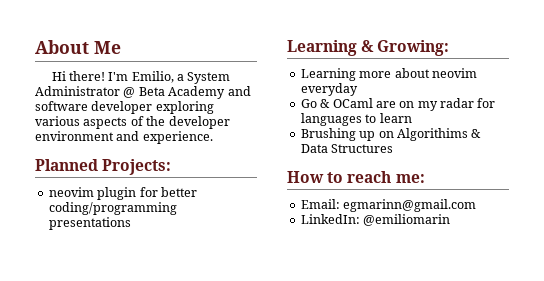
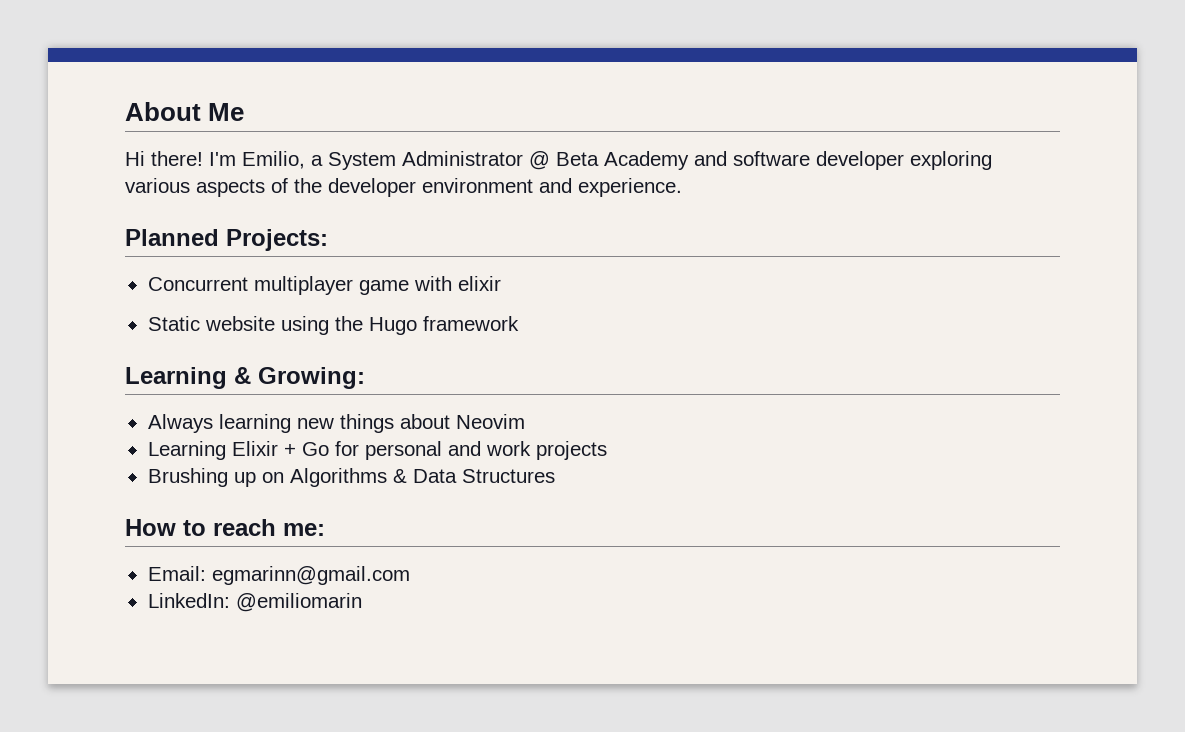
[48,187,197,200] [48,202,177,215] [48,217,131,230] [287,40,450,56] [300,68,477,81] [300,83,358,96] [300,98,496,111] [300,113,412,126] neovim plugin for better coding/programming presentations // Learning & Growing: // Learning more about neovim everyday // Go & OCaml are on my radar for languages to learn -> [147,276,501,295] [147,316,519,335] [125,367,365,389] [147,414,525,433] [147,441,607,460] Concurrent multiplayer game with elixir // Static website using the Hugo framework // Learning & Growing: // Always learning new things about Neovim // Learning Elixir + Go for personal and work projects
[396,128,468,141] Algorithims -> [289,468,387,487] Algorithms

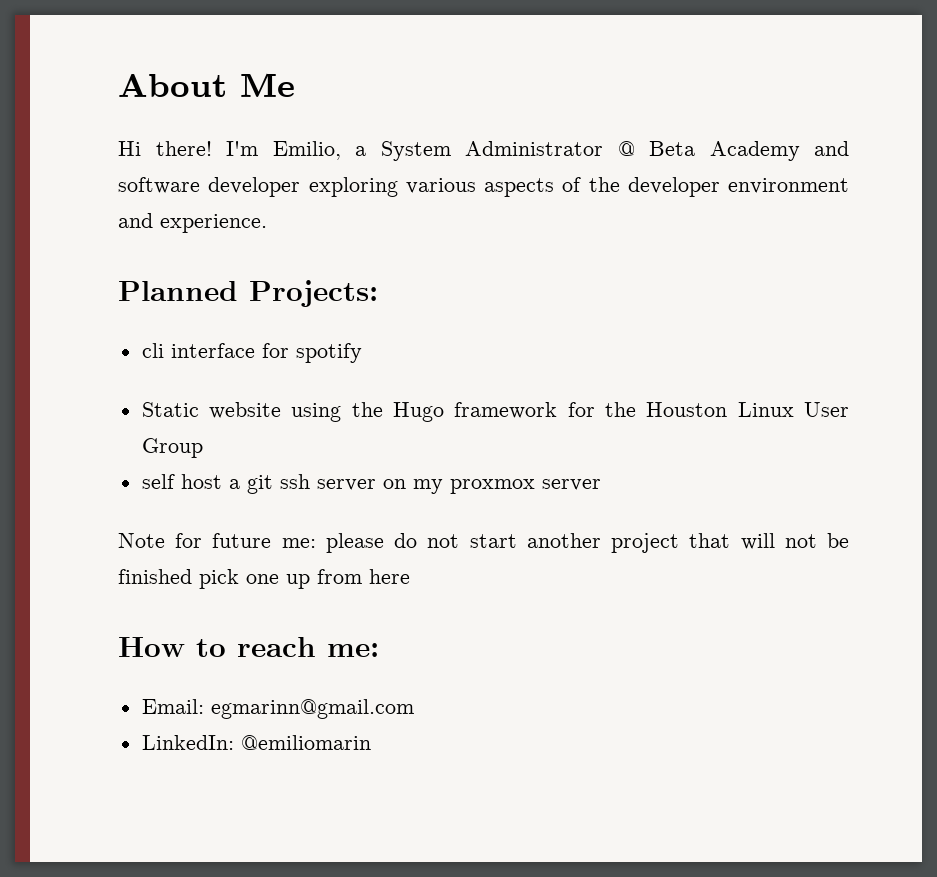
[147,276,501,295] Concurrent multiplayer game with elixir -> [141,343,362,363] cli interface for spotify
[125,367,365,389] [147,414,525,433] [147,441,607,460] [147,468,555,487] // Learning & Growing: // Always learning new things about Neovim // Learning Elixir + Go for personal and work projects // Brushing up on Algorithms & Data Structures -> [567,402,849,417] [141,438,203,458] [141,474,601,494] [118,533,850,553] [118,569,410,589] for the Houston Linux User Group // self host a git ssh server on my proxmox server // Note for future me: please do not start another project that will not be finished pick one up from here

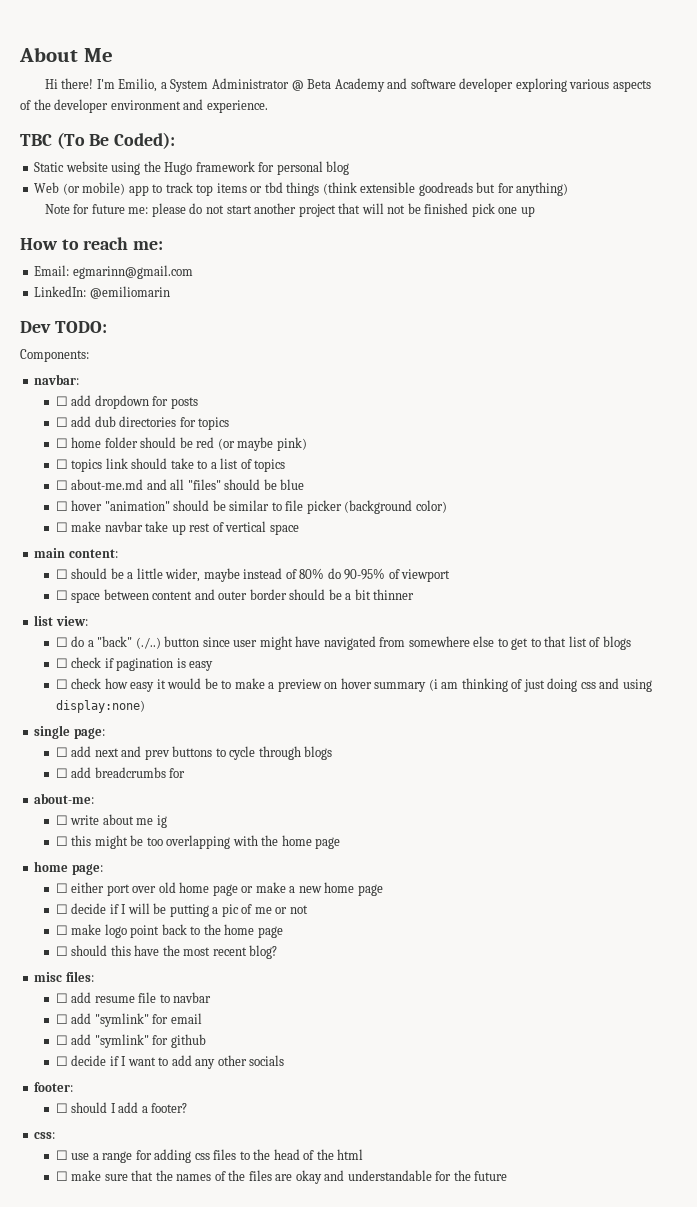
[118,280,378,307] [141,343,362,363] Planned Projects: // cli interface for spotify -> [20,132,176,149] TBC (To Be Coded):
[604,402,849,417] [141,438,203,458] [141,474,601,494] the Houston Linux User Group // self host a git ssh server on my proxmox server -> [276,161,350,175] [34,182,569,196] personal blog // Web (or mobile) app to track top items or tbd things (think extensible goodreads but for anything)
[317,569,410,584] from here -> (535, 211) none
(371, 742) none -> [20,321,107,333] [20,349,89,362] [34,374,80,385] [55,395,198,409] [55,416,230,430] [55,437,307,451] [55,458,286,472] [55,479,305,490] [55,500,447,514] [55,521,299,535] [34,548,118,558] [55,568,451,582] [55,589,415,603] [34,615,88,626] [55,636,631,650] [55,657,214,671] [55,678,652,692] [55,700,145,713] [34,725,105,739] [55,746,333,760] [55,767,186,778] [34,793,95,804] [55,814,167,828] [55,835,341,849] [34,861,103,875] [55,882,383,896] [55,903,308,917] [55,924,283,938] [55,945,278,959] [34,971,94,982] [55,992,212,1003] [55,1013,202,1027] [55,1034,206,1048] [55,1055,285,1069] [34,1082,74,1092] [55,1102,188,1113] [34,1132,56,1139] [55,1149,364,1163] [55,1170,508,1184] // Dev TODO: // Components: // navbar: // ☐ add dropdown for posts // ☐ add dub directories for topics // ☐ home folder should be red (or maybe pink) // ☐ topics link should take to a list of topics // ☐ about-me.md and all "files" should be blue // ☐ hover "animation" should be similar to file picker (background color) // ☐ make navbar take up rest of vertical space // main content: // ☐ should be a little wider, maybe instead of 80% do 90-95% of viewport // ☐ space between content and outer border should be a bit thinner // list view: // ☐ do a "back" (./..) button since user might have navigated from somewhere else to get to that list of blogs // ☐ check if pagination is easy // ☐ check how easy it would be to make a preview on hover summary (i am thinking of just doing css and using display:none) // single page: // ☐ add next and prev buttons to cycle through blogs // ☐ add breadcrumbs for // about-me: // ☐ write about me ig // ☐ this might be too overlapping with the home page // home page: // ☐ either port over old home page or make a new home page // ☐ decide if I will be putting a pic of me or not // ☐ make logo point back to the home page // ☐ should this have the most recent blog? // misc files: // ☐ add resume file to navbar // ☐ add "symlink" for email // ☐ add "symlink" for github // ☐ decide if I want to add any other socials // footer: // ☐ should I add a footer? // css: // ☐ use a range for adding css files to the head of the html // ☐ make sure that the names of the files are okay and understandable for the future

